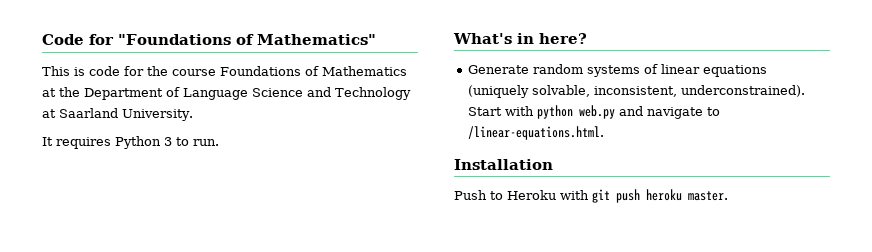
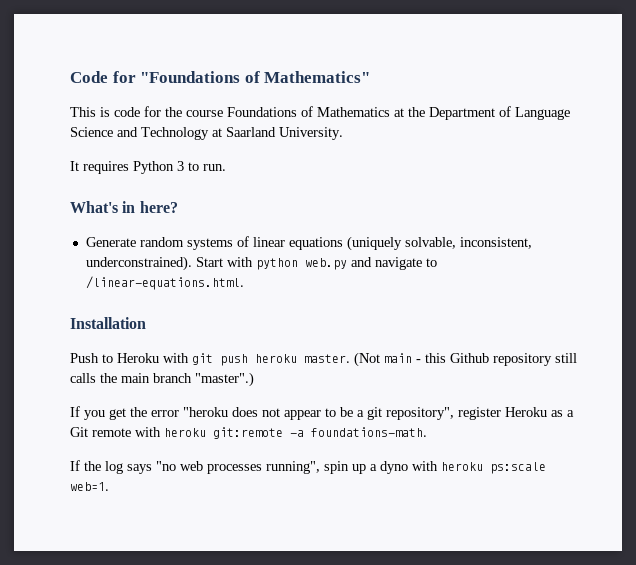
(728, 196) none -> [354,352,577,367] [70,372,254,387] [70,406,574,420] [70,427,427,439] [70,460,546,474] [70,482,109,491] (Not main - this Github repository still calls the main branch "master".) // If you get the error "heroku does not appear to be a git repository", register Heroku as a Git remote with heroku git:remote -a foundations-math. // If the log says "no web processes running", spin up a dyno with heroku ps:scale web=1.

